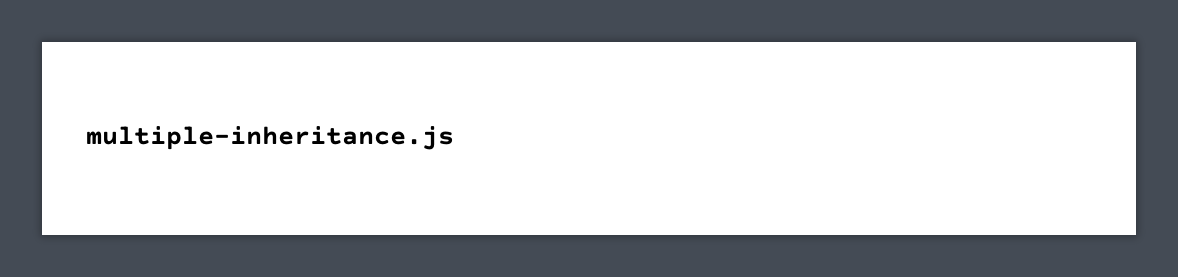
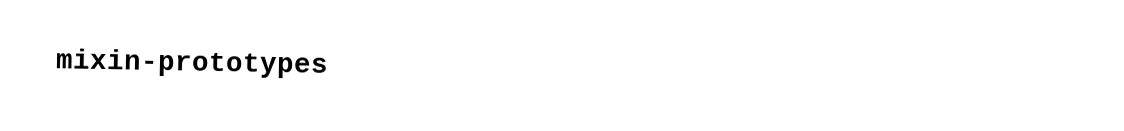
[86,126,454,150] multiple-inheritance.js -> [55,48,329,79] mixin-prototypes

